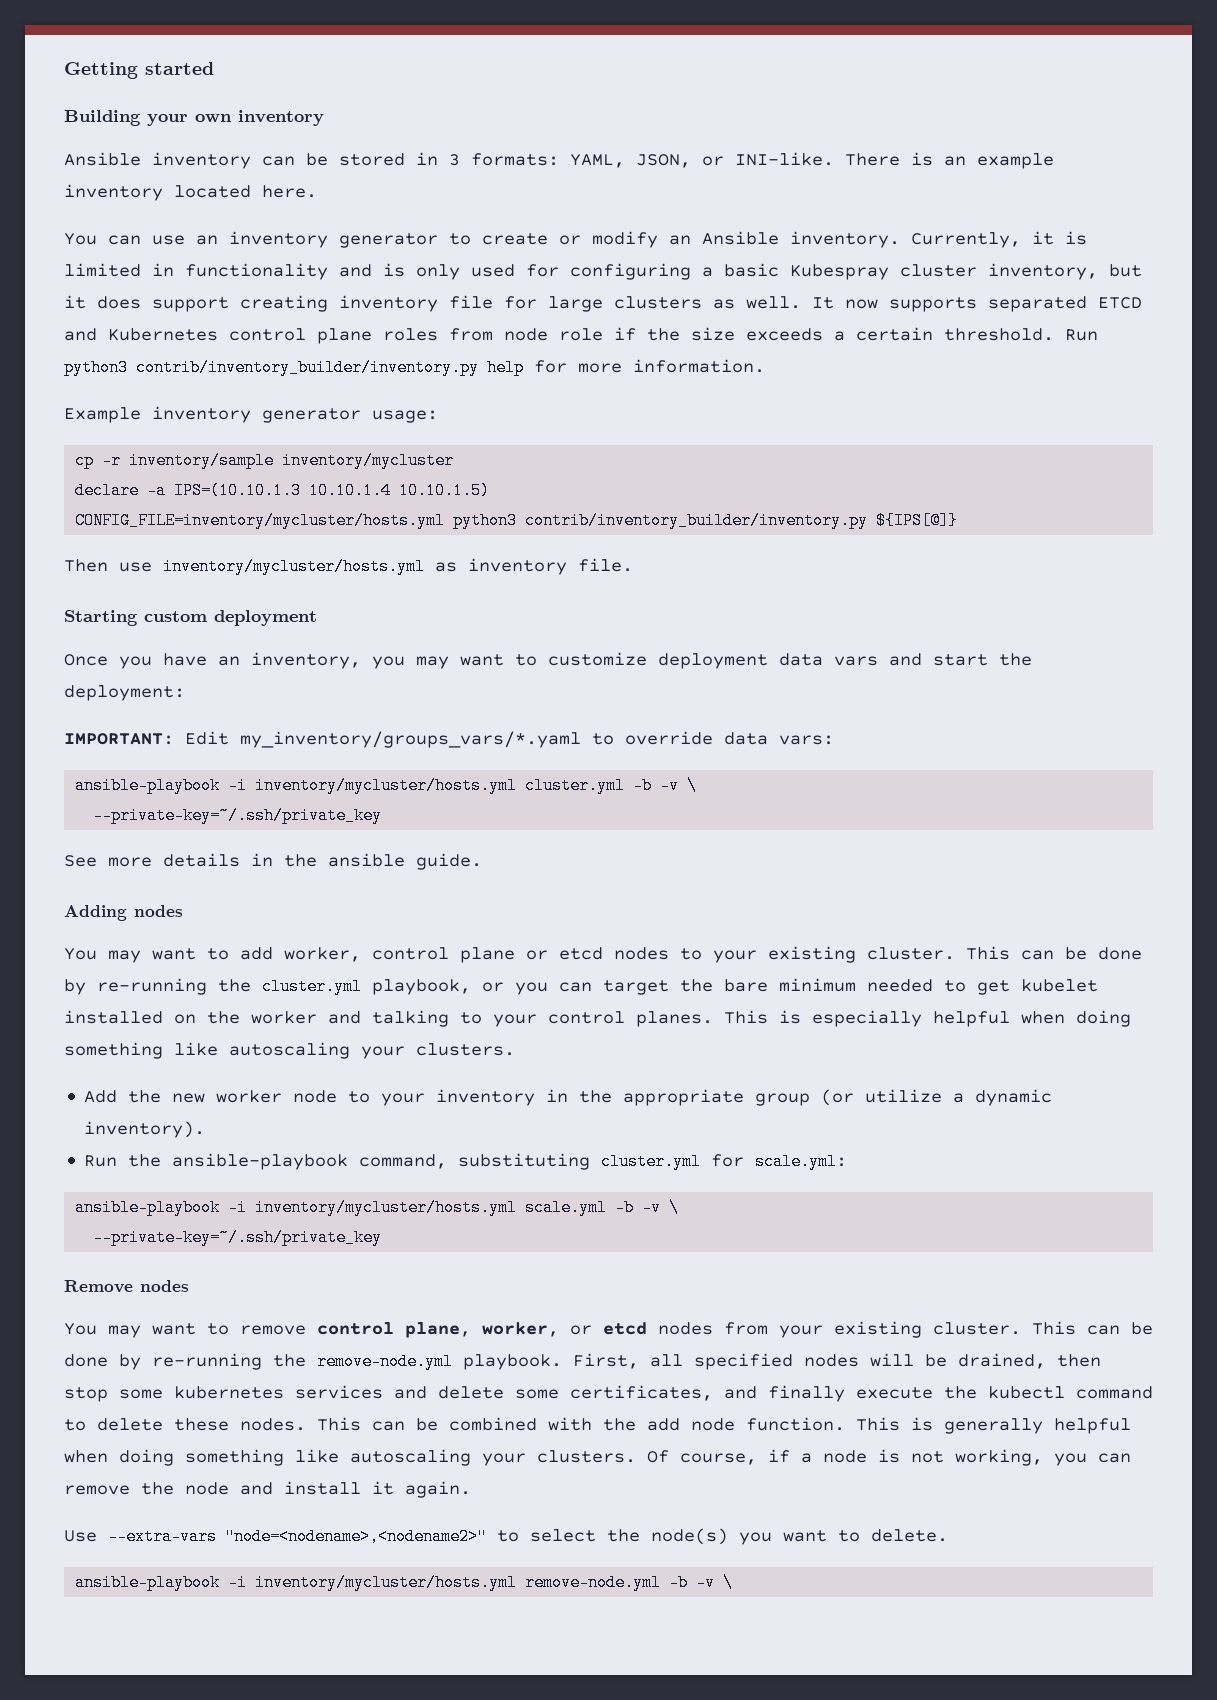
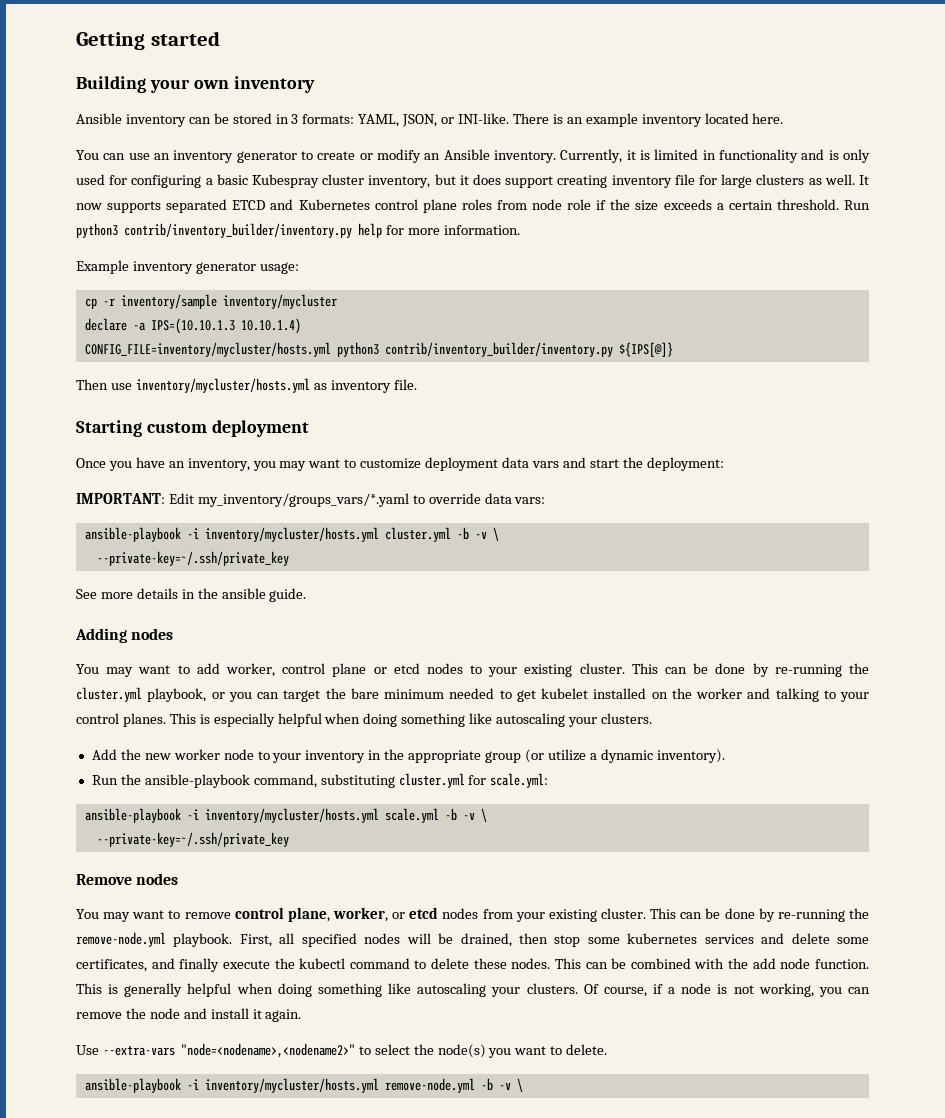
[309,482,491,499] 10.10.1.4 10.10.1.5) -> [240,318,301,334] 10.10.1.4)

